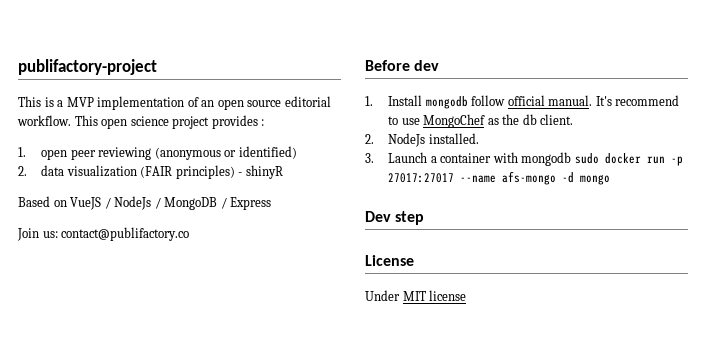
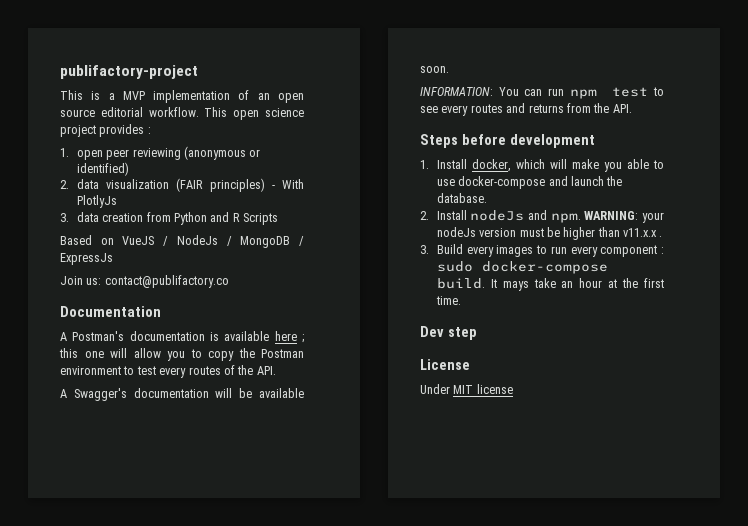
[245,165,283,179] shinyR -> [282,179,304,189] [76,195,117,208] [60,212,279,225] With PlotlyJs // 3. data creation from Python and R Scripts
[230,197,272,210] Express -> [60,253,113,265] ExpressJs
[365,60,440,71] [365,95,680,109] [388,114,574,128] [365,133,479,147] [365,152,683,166] [388,171,611,185] Before dev // 1. Install mongodb follow official manual. It's recommend to use MongoChef as the db client. // 2. NodeJs installed. // 3. Launch a container with mongodb sudo docker run -p 27017:27017 --name afs-mongo -d mongo -> [60,306,161,317] [60,331,304,343] [59,348,304,361] [60,365,276,378] [60,388,304,401] [420,66,449,73] [420,87,664,99] [420,103,632,116] [420,134,595,148] [420,159,664,172] [436,176,623,189] [436,193,487,203] [420,210,664,223] [436,227,663,240] [420,244,664,257] [436,261,608,274] [436,278,664,291] [435,296,461,305] Documentation // A Postman's documentation is available here ; this one will allow you to copy the Postman environment to test every routes of the API. // A Swagger's documentation will be available soon. // INFORMATION: You can run npm test to see every routes and returns from the API. // Steps before development // 1. Install docker, which will make you able to use docker-compose and launch the database. // 2. Install nodeJs and npm. WARNING: your nodeJs version must be higher than v11.x.x . // 3. Build every images to run every component : sudo docker-compose build. It mays take an hour at the first time.

